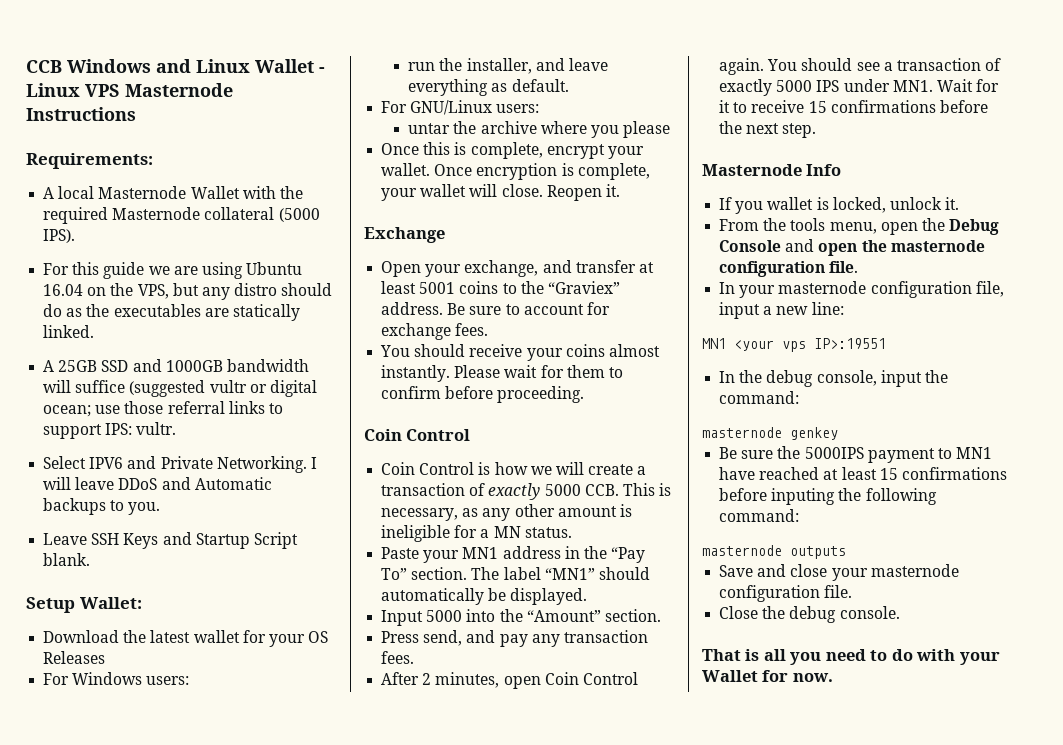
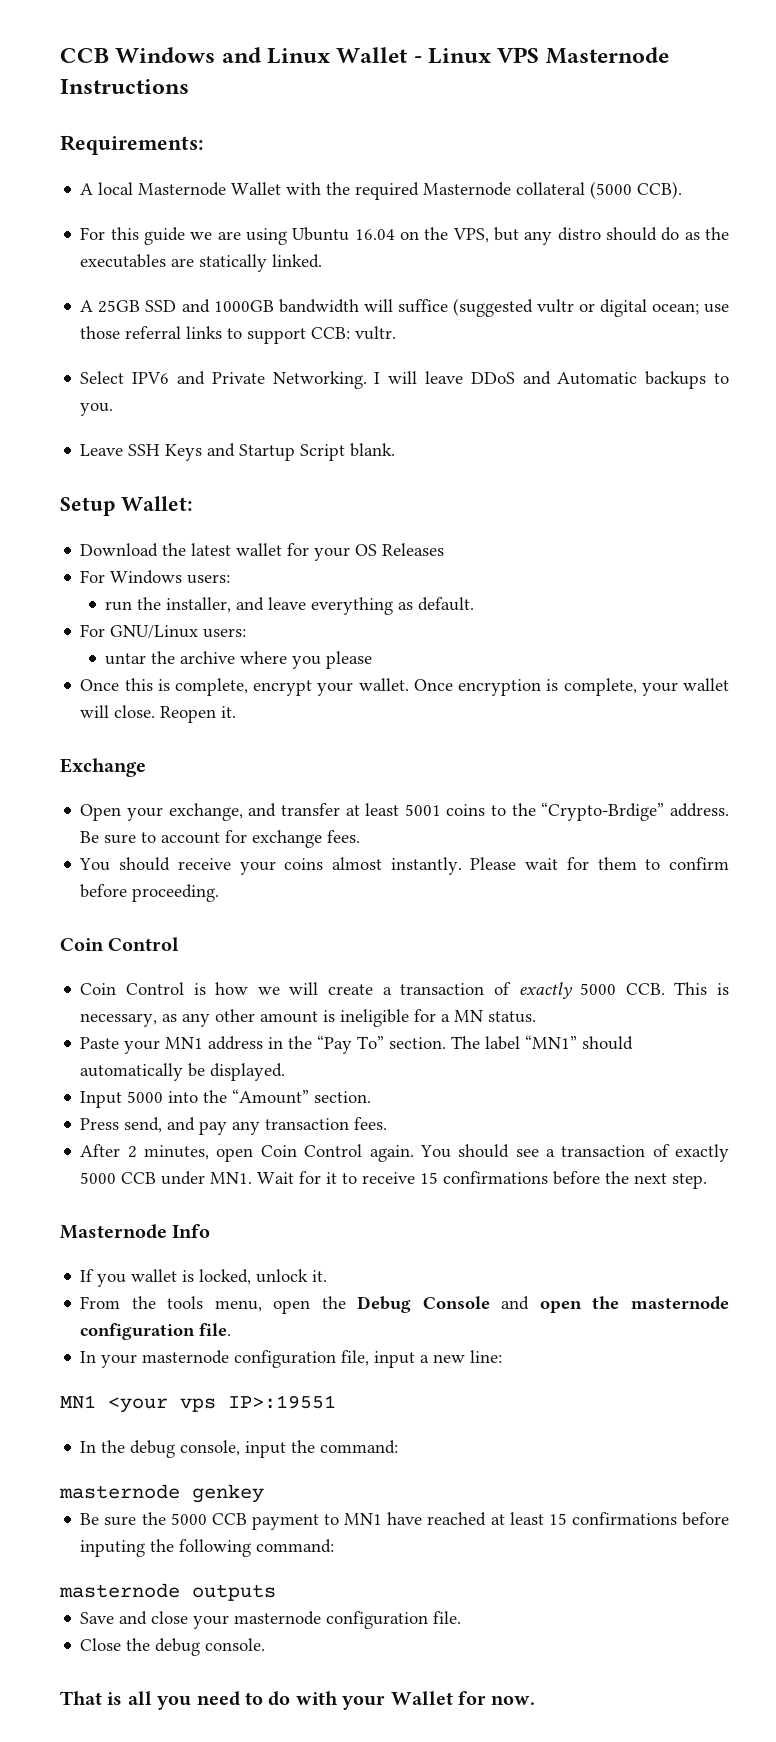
[43,229,76,243] IPS). -> [637,181,683,199] CCB).
[105,423,133,435] IPS: -> [311,327,351,339] CCB:
[547,281,620,294] “Graviex” -> [541,802,665,821] “Crypto-Brdige”
[816,80,840,92] IPS -> [121,1172,157,1184] CCB
[804,447,864,459] 5000IPS -> [170,1513,247,1525] 5000 CCB

